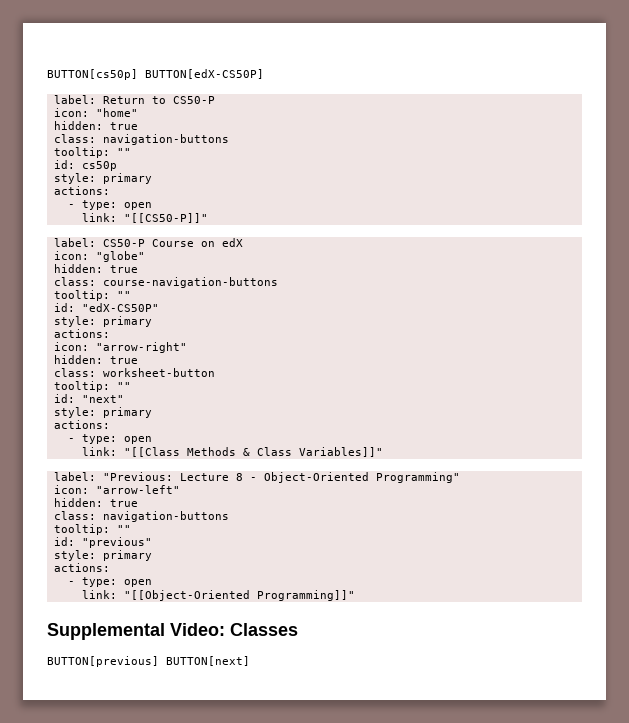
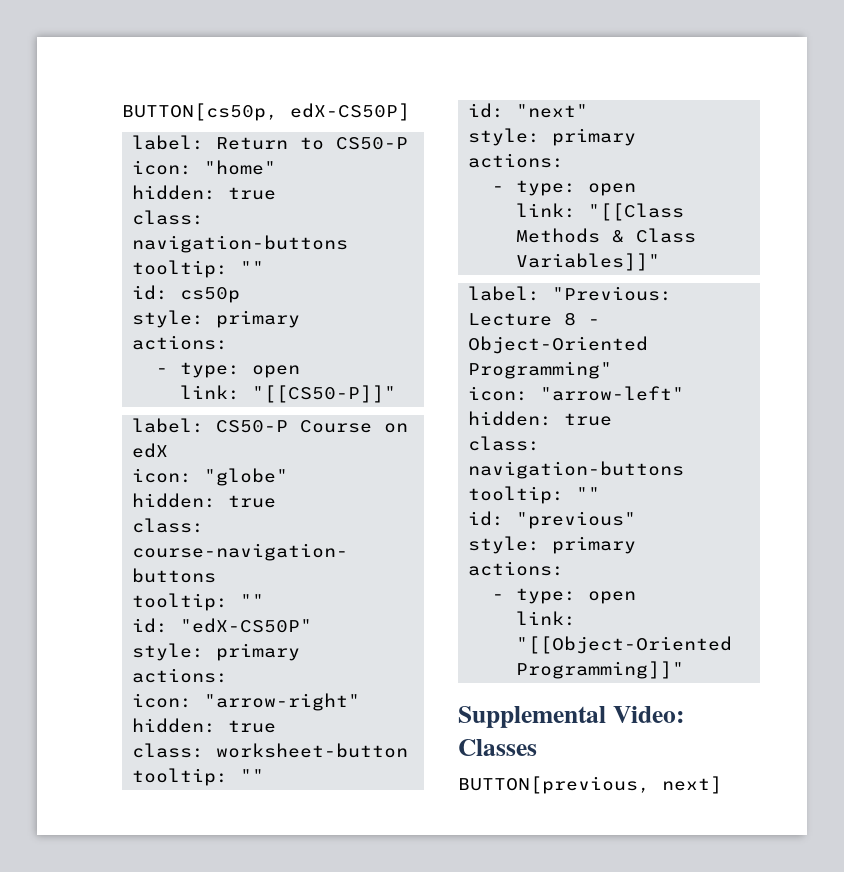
[47,69,264,80] BUTTON[cs50p] BUTTON[edX-CS50P] -> [122,103,410,121] BUTTON[cs50p, edX-CS50P]
[47,656,250,667] BUTTON[previous] BUTTON[next] -> [458,776,722,794] BUTTON[previous, next]

